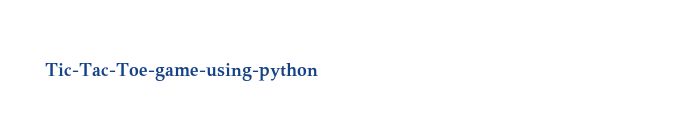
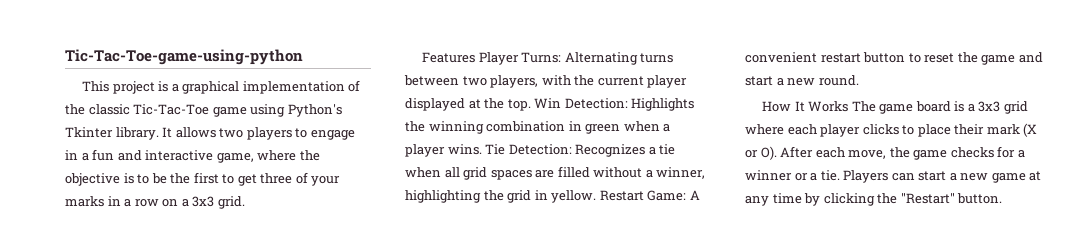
(318, 72) none -> [82,80,361,94] [65,104,342,117] [65,127,355,140] [65,149,320,163] [65,172,341,186] [65,196,245,209] [422,52,674,65] [404,75,688,88] [405,98,695,111] [405,121,671,134] [405,144,676,157] [405,166,706,180] [405,190,700,203] [745,52,1043,65] [745,75,859,86] [762,101,1028,114] [745,123,1038,137] [745,146,1025,160] [745,170,1042,183] [745,193,1003,206] // This project is a graphical implementation of the classic Tic-Tac-Toe game using Python's Tkinter library. It allows two players to engage in a fun and interactive game, where the objective is to be the first to get three of your marks in a row on a 3x3 grid. // Features Player Turns: Alternating turns between two players, with the current player displayed at the top. Win Detection: Highlights the winning combination in green when a player wins. Tie Detection: Recognizes a tie when all grid spaces are filled without a winner, highlighting the grid in yellow. Restart Game: A convenient restart button to reset the game and start a new round. // How It Works The game board is a 3x3 grid where each player clicks to place their mark (X or O). After each move, the game checks for a winner or a tie. Players can start a new game at any time by clicking the "Restart" button.

